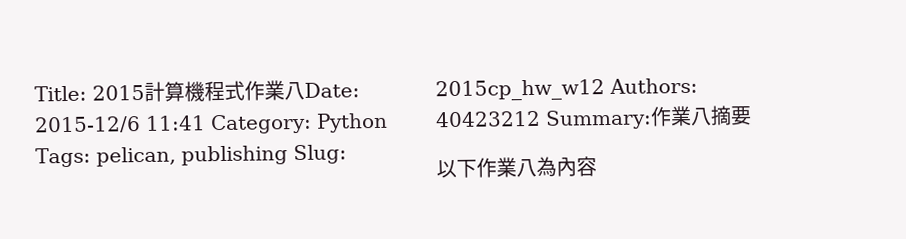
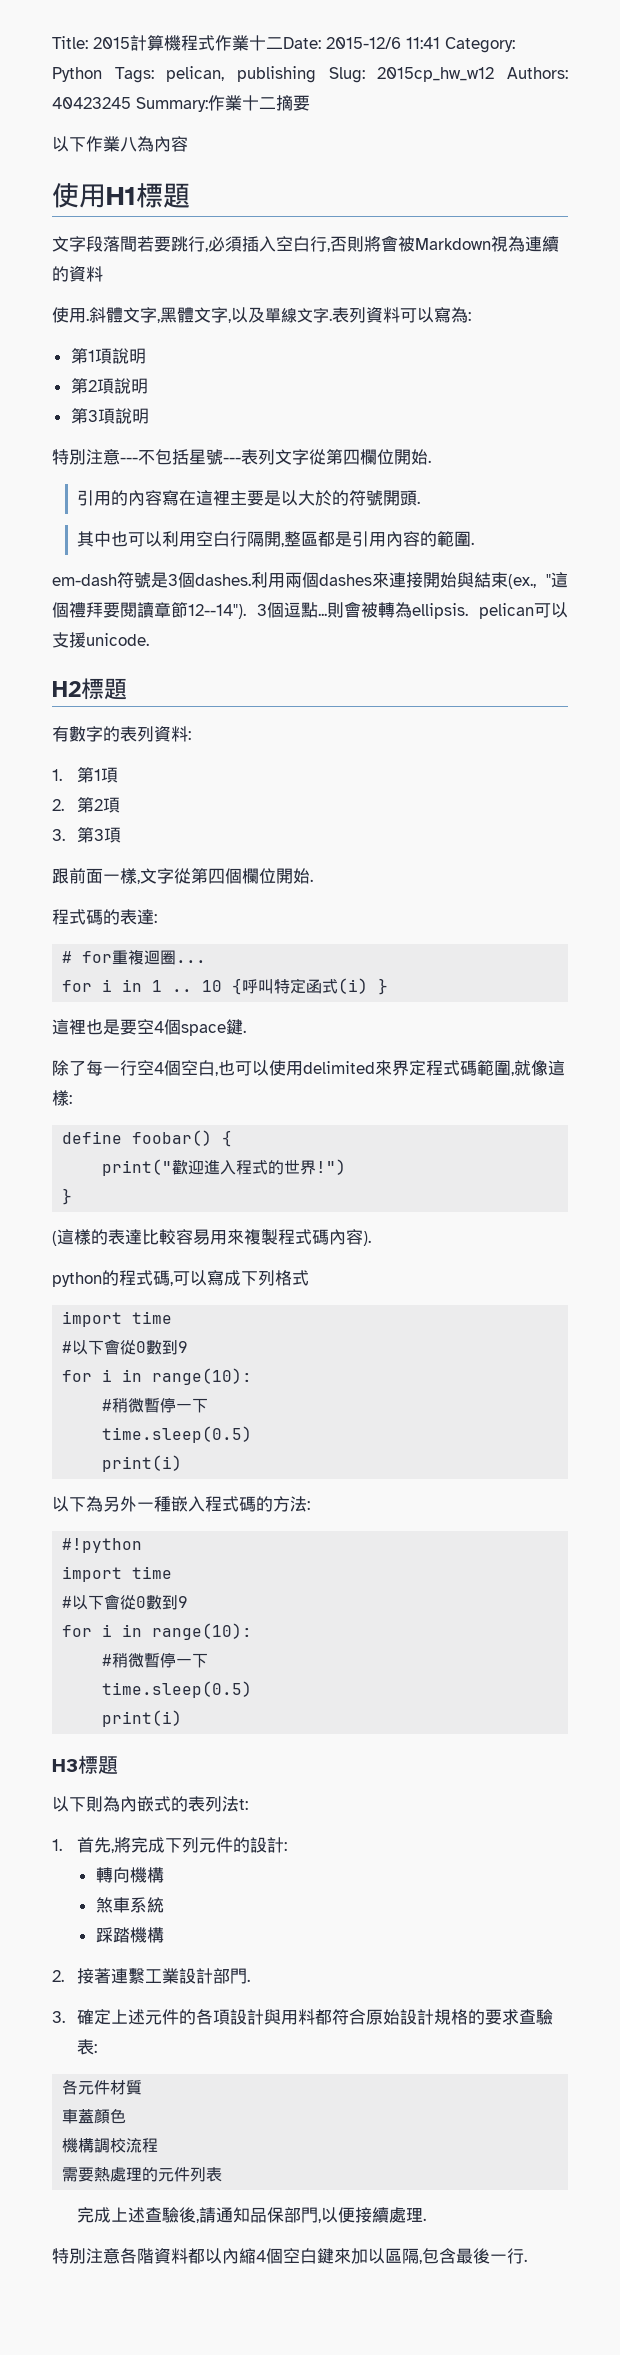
[284,81,305,101] 八 -> [249,35,283,51] 十二
[435,110,541,128] 40423212 -> [52,97,131,109] 40423245
[690,107,712,126] 八 -> [242,95,276,111] 十二
(597, 166) none -> [52,183,190,208] [52,235,559,252] [52,266,103,282] [52,307,471,323] [70,348,146,364] [70,378,148,394] [70,408,149,424] [52,449,431,465] [77,489,421,506] [77,531,475,547] [52,571,568,589] [52,601,568,619] [52,632,149,648] [52,678,127,700] [52,726,191,742] [52,767,119,783] [52,797,121,813] [52,827,122,843] [52,868,313,884] [52,909,157,925] [62,950,207,965] [62,978,389,995] [52,1018,246,1036] [52,1059,565,1076] [52,1090,72,1106] [62,1130,233,1147] [102,1159,347,1176] [62,1188,73,1205] [52,1228,371,1246] [52,1270,309,1287] [62,1311,173,1327] [62,1339,189,1355] [62,1368,253,1385] [102,1397,209,1413] [102,1426,253,1443] [102,1455,183,1472] [52,1496,310,1512] [62,1538,143,1553] [62,1566,173,1582] [62,1594,189,1610] [62,1623,253,1640] [102,1652,209,1668] [102,1681,253,1698] [102,1710,183,1727] [52,1755,118,1774] [52,1796,248,1812] [52,1837,288,1853] [95,1867,164,1883] [95,1897,164,1913] [95,1927,164,1943] [52,1968,251,1984] [52,2009,554,2025] [77,2039,98,2055] [62,2079,143,2095] [62,2109,127,2124] [62,2137,159,2153] [62,2167,223,2182] [77,2207,427,2223] [52,2248,527,2264] // 使用H1標題 // 文字段落間若要跳行,必須插入空白行,否則將會被Markdown視為連續的資料 // 使用.斜體文字,黑體文字,以及單線文字.表列資料可以寫為: // 第1項說明 // 第2項說明 // 第3項說明 // 特別注意---不包括星號---表列文字從第四欄位開始. // 引用的內容寫在這裡主要是以大於的符號開頭. // 其中也可以利用空白行隔開,整區都是引用內容的範圍. // em-dash符號是3個dashes.利用兩個dashes來連接開始與結束(ex., "這個禮拜要閱讀章節12--14"). 3個逗點...則會被轉為ellipsis. pelican可以支援unicode. // H2標題 // 有數字的表列資料: // 1.第1項 // 2.第2項 // 3.第3項 // 跟前面一樣,文字從第四個欄位開始. // 程式碼的表達: // # for重複迴圈... // for i in 1 .. 10 {呼叫特定函式(i) } // 這裡也是要空4個space鍵. // 除了每一行空4個空白,也可以使用delimited來界定程式碼範圍,就像這樣: // define foobar() { // print("歡迎進入程式的世界!") // } // (這樣的表達比較容易用來複製程式碼內容). // python的程式碼,可以寫成下列格式 // import time // #以下會從0數到9 // for i in range(10): // #稍微暫停一下 // time.sleep(0.5) // print(i) // 以下為另外一種嵌入程式碼的方法: // #!python // import time // #以下會從0數到9 // for i in range(10): // #稍微暫停一下 // time.sleep(0.5) // print(i) // H3標題 // 以下則為內嵌式的表列法t: // 1.首先,將完成下列元件的設計: // 轉向機構 // 煞車系統 // 踩踏機構 // 2.接著連繫工業設計部門. // 3.確定上述元件的各項設計與用料都符合原始設計規格的要求查驗表: // 各元件材質 // 車蓋顏色 // 機構調校流程 // 需要熱處理的元件列表 // 完成上述查驗後,請通知品保部門,以便接續處理. // 特別注意各階資料都以內縮4個空白鍵來加以區隔,包含最後一行.

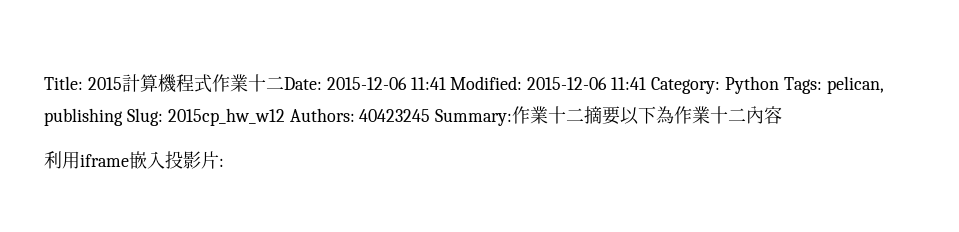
[326,37,401,49] 2015-12/6 -> [326,76,608,90] 2015-12-06 11:41 Modified: 2015-12-06
[52,136,188,152] [52,183,190,208] [52,235,559,252] [52,266,103,282] [52,307,471,323] [70,348,146,364] [70,378,148,394] [70,408,149,424] [52,449,431,465] [77,489,421,506] [77,531,475,547] [52,571,568,589] [52,601,568,619] [52,632,149,648] [52,678,127,700] [52,726,191,742] [52,767,119,783] [52,797,121,813] [52,827,122,843] [52,868,313,884] [52,909,157,925] [62,950,207,965] [62,978,389,995] [52,1018,246,1036] [52,1059,565,1076] [52,1090,72,1106] [62,1130,233,1147] [102,1159,347,1176] [62,1188,73,1205] [52,1228,371,1246] [52,1270,309,1287] [62,1311,173,1327] [62,1339,189,1355] [62,1368,253,1385] [102,1397,209,1413] [102,1426,253,1443] [102,1455,183,1472] [52,1496,310,1512] [62,1538,143,1553] [62,1566,173,1582] [62,1594,189,1610] [62,1623,253,1640] [102,1652,209,1668] [102,1681,253,1698] [102,1710,183,1727] [52,1755,118,1774] [52,1796,248,1812] [52,1837,288,1853] [95,1867,164,1883] [95,1897,164,1913] [95,1927,164,1943] [52,1968,251,1984] [52,2009,554,2025] [77,2039,98,2055] [62,2079,143,2095] [62,2109,127,2124] [62,2137,159,2153] [62,2167,223,2182] [77,2207,427,2223] [52,2248,527,2264] // 以下作業八為內容 // 使用H1標題 // 文字段落間若要跳行,必須插入空白行,否則將會被Markdown視為連續的資料 // 使用.斜體文字,黑體文字,以及單線文字.表列資料可以寫為: // 第1項說明 // 第2項說明 // 第3項說明 // 特別注意---不包括星號---表列文字從第四欄位開始. // 引用的內容寫在這裡主要是以大於的符號開頭. // 其中也可以利用空白行隔開,整區都是引用內容的範圍. // em-dash符號是3個dashes.利用兩個dashes來連接開始與結束(ex., "這個禮拜要閱讀章節12--14"). 3個逗點...則會被轉為ellipsis. pelican可以支援unicode. // H2標題 // 有數字的表列資料: // 1.第1項 // 2.第2項 // 3.第3項 // 跟前面一樣,文字從第四個欄位開始. // 程式碼的表達: // # for重複迴圈... // for i in 1 .. 10 {呼叫特定函式(i) } // 這裡也是要空4個space鍵. // 除了每一行空4個空白,也可以使用delimited來界定程式碼範圍,就像這樣: // define foobar() { // print("歡迎進入程式的世界!") // } // (這樣的表達比較容易用來複製程式碼內容). // python的程式碼,可以寫成下列格式 // import time // #以下會從0數到9 // for i in range(10): // #稍微暫停一下 // time.sleep(0.5) // print(i) // 以下為另外一種嵌入程式碼的方法: // #!python // import time // #以下會從0數到9 // for i in range(10): // #稍微暫停一下 // time.sleep(0.5) // print(i) // H3標題 // 以下則為內嵌式的表列法t: // 1.首先,將完成下列元件的設計: // 轉向機構 // 煞車系統 // 踩踏機構 // 2.接著連繫工業設計部門. // 3.確定上述元件的各項設計與用料都符合原始設計規格的要求查驗表: // 各元件材質 // 車蓋顏色 // 機構調校流程 // 需要熱處理的元件列表 // 完成上述查驗後,請通知品保部門,以便接續處理. // 特別注意各階資料都以內縮4個空白鍵來加以區隔,包含最後一行. -> [620,106,783,125] [44,151,224,169] 以下為作業十二內容 // 利用iframe嵌入投影片:

